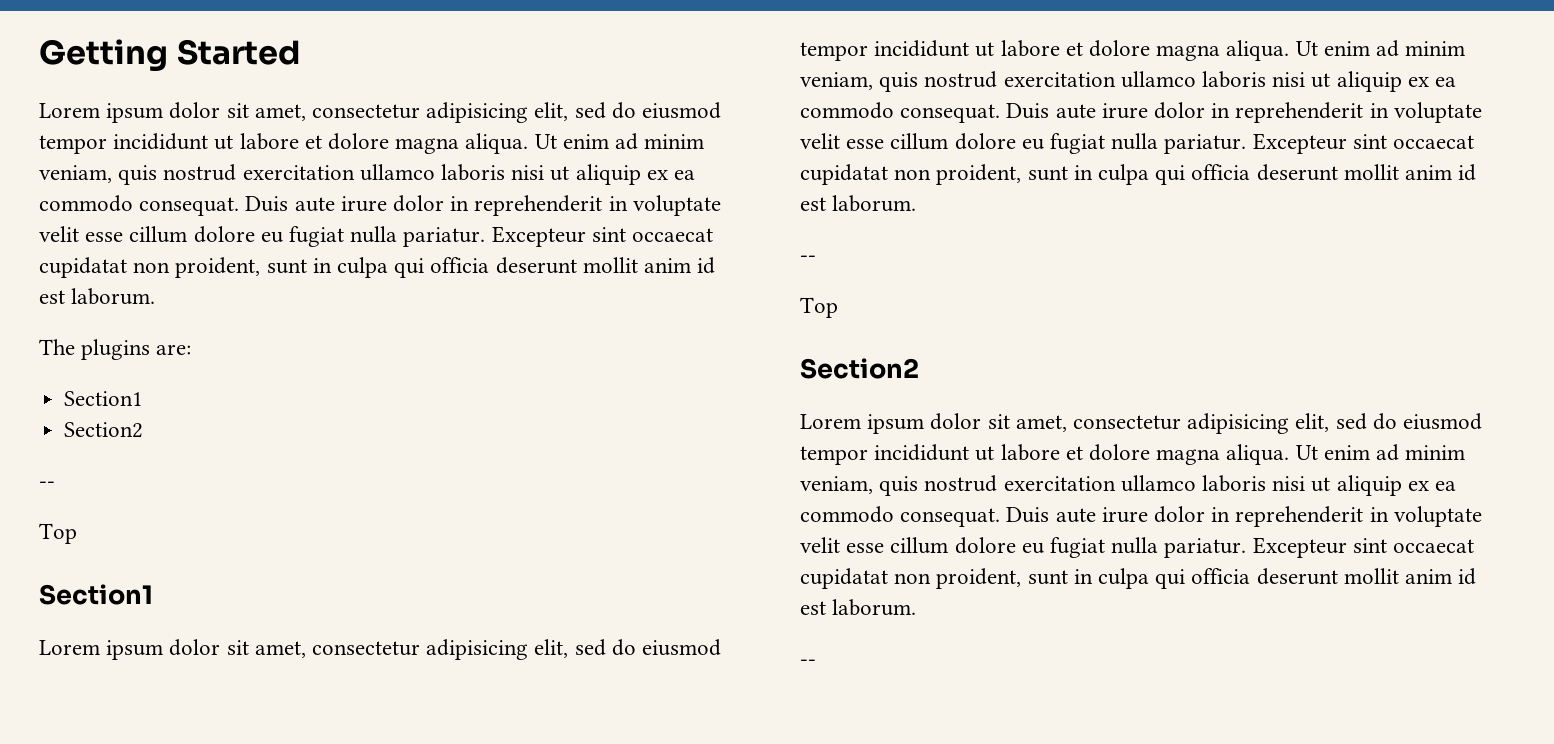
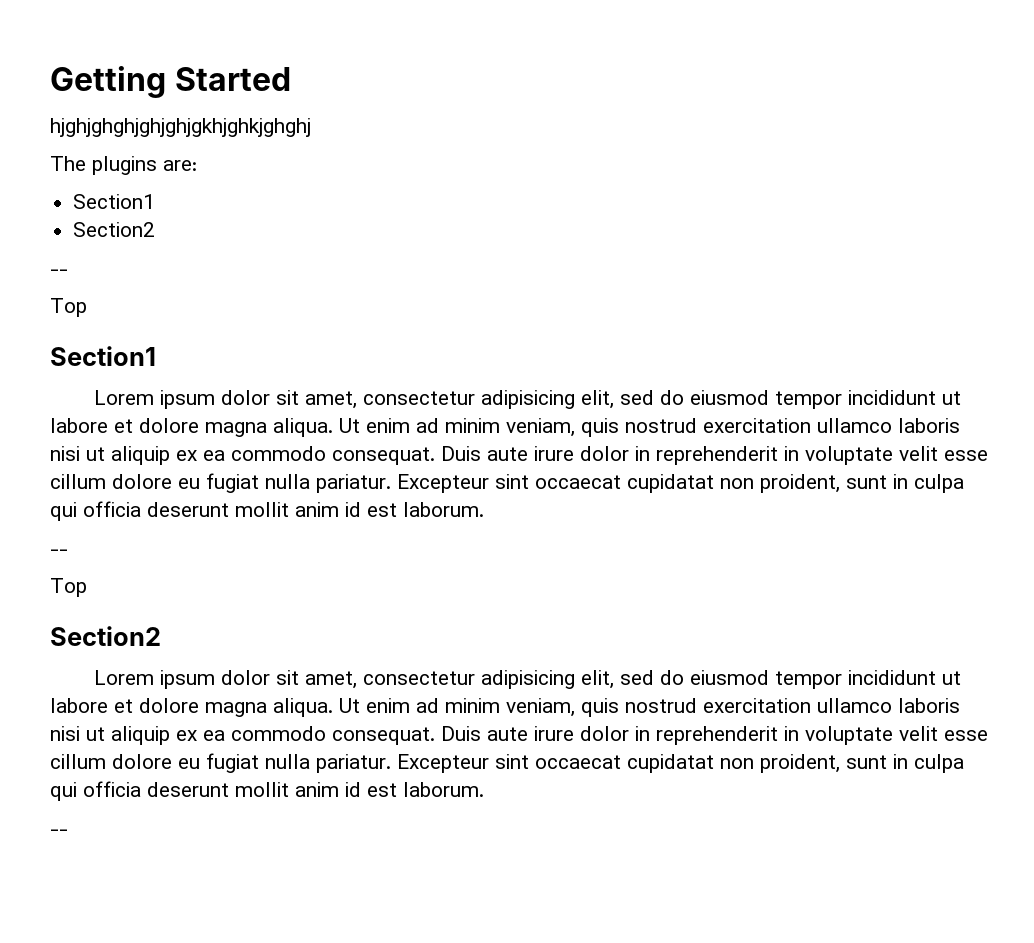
[39,102,722,123] [39,133,705,154] [39,164,696,185] [39,195,721,216] [39,226,714,247] [39,257,716,278] [39,288,156,305] Lorem ipsum dolor sit amet, consectetur adipisicing elit, sed do eiusmod tempor incididunt ut labore et dolore magna aliqua. Ut enim ad minim veniam, quis nostrud exercitation ullamco laboris nisi ut aliquip ex ea commodo consequat. Duis aute irure dolor in reprehenderit in voluptate velit esse cillum dolore eu fugiat nulla pariatur. Excepteur sint occaecat cupidatat non proident, sunt in culpa qui officia deserunt mollit anim id est laborum. -> [50,118,311,137] hjghjghghjghjghjgkhjghkjghghj

